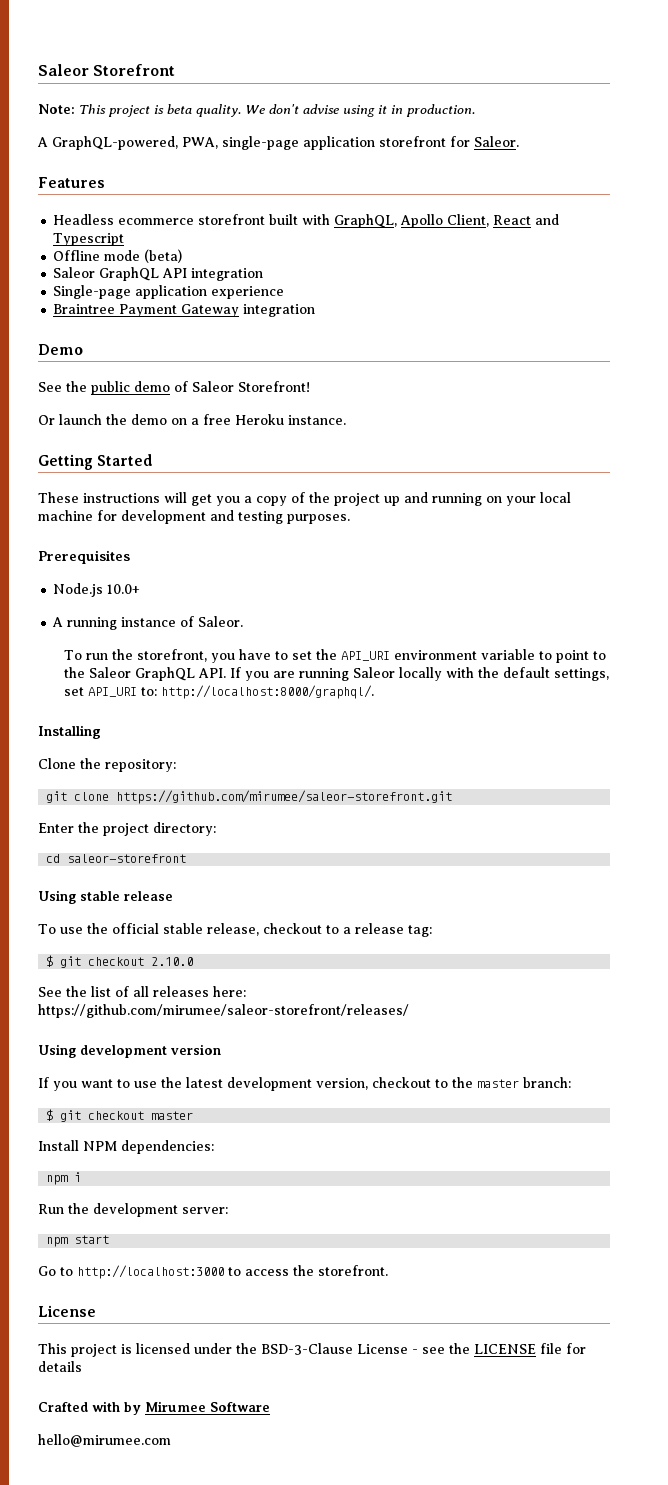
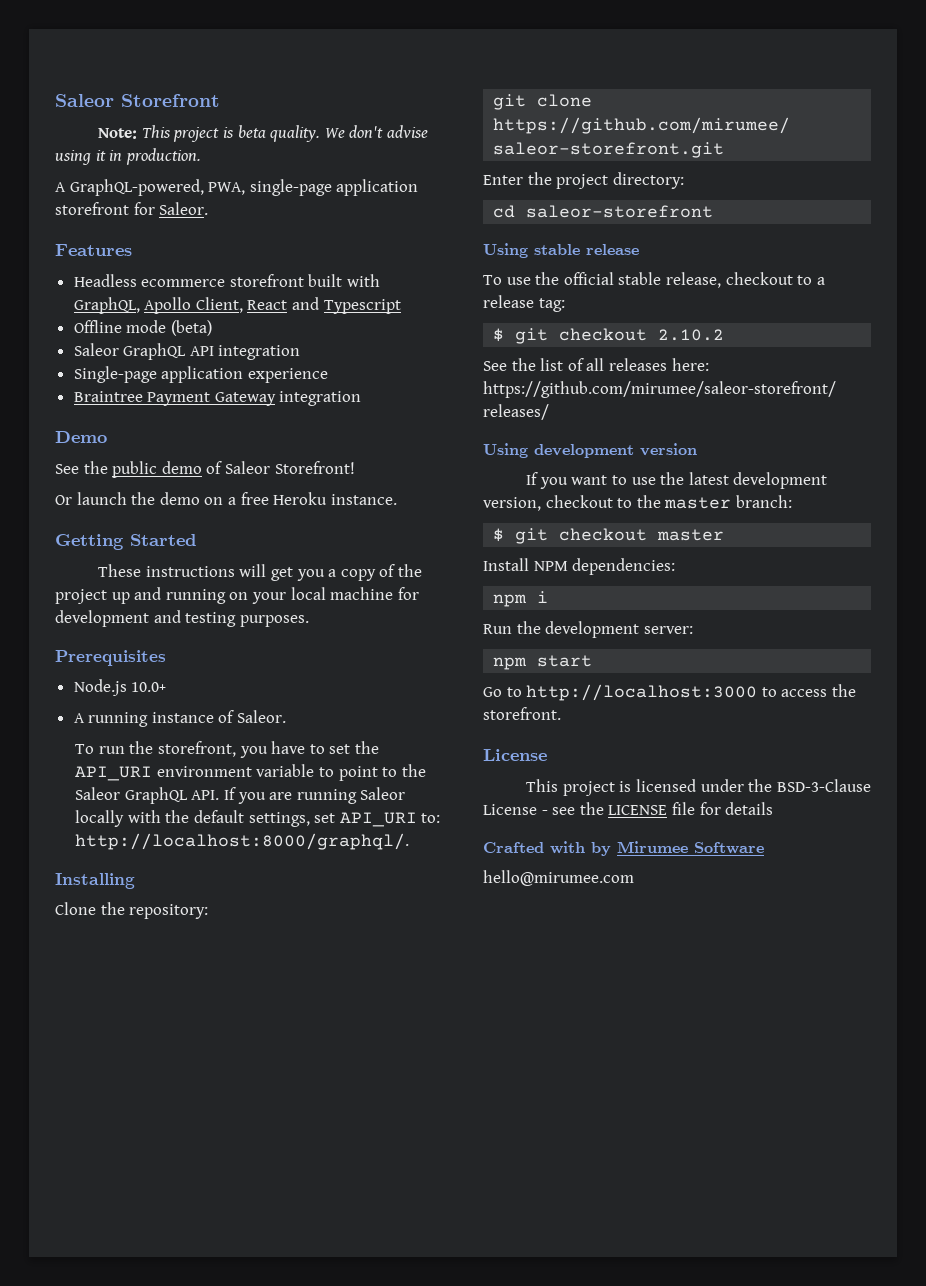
[151,957,194,966] 2.10.0 -> [658,329,725,341] 2.10.2

